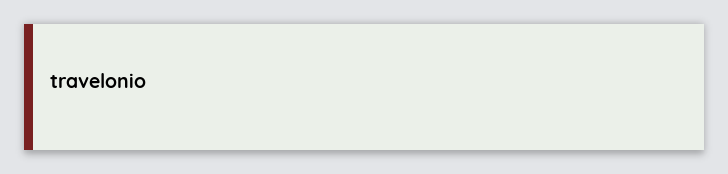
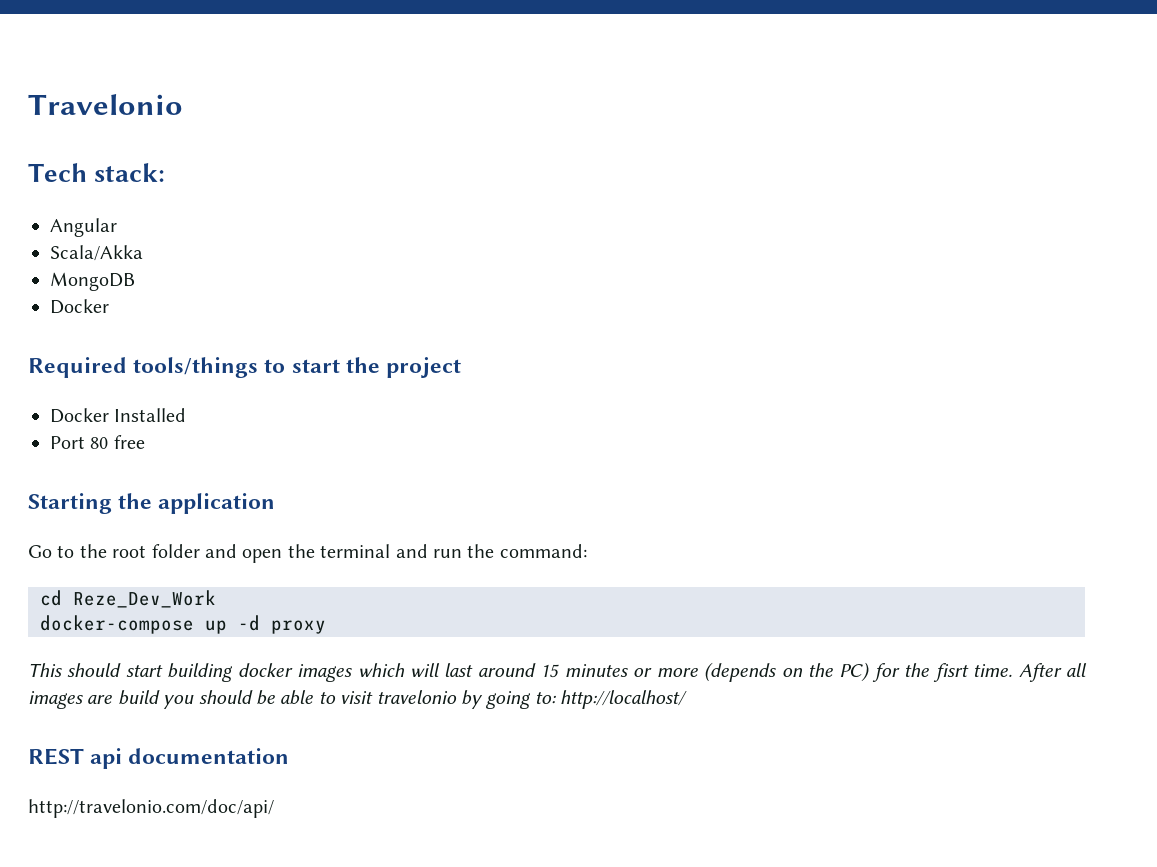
[50,73,146,88] travelonio -> [28,94,183,115] [28,163,166,182] [50,218,117,237] [50,245,143,261] [50,272,135,291] [50,299,109,314] [28,357,462,378] [50,408,187,423] [50,435,145,449] [28,493,276,514] [28,544,587,563] [40,590,216,608] [40,615,326,634] [28,662,1087,682] [28,690,688,709] [28,748,290,769] [28,799,274,818] Travelonio // Tech stack: // Angular // Scala/Akka // MongoDB // Docker // Required tools/things to start the project // Docker Installed // Port 80 free // Starting the application // Go to the root folder and open the terminal and run the command: // cd Reze_Dev_Work // docker-compose up -d proxy // This should start building docker images which will last around 15 minutes or more (depends on the PC) for the fisrt time. After all images are build you should be able to visit travelonio by going to: http://localhost/ // REST api documentation // http://travelonio.com/doc/api/

